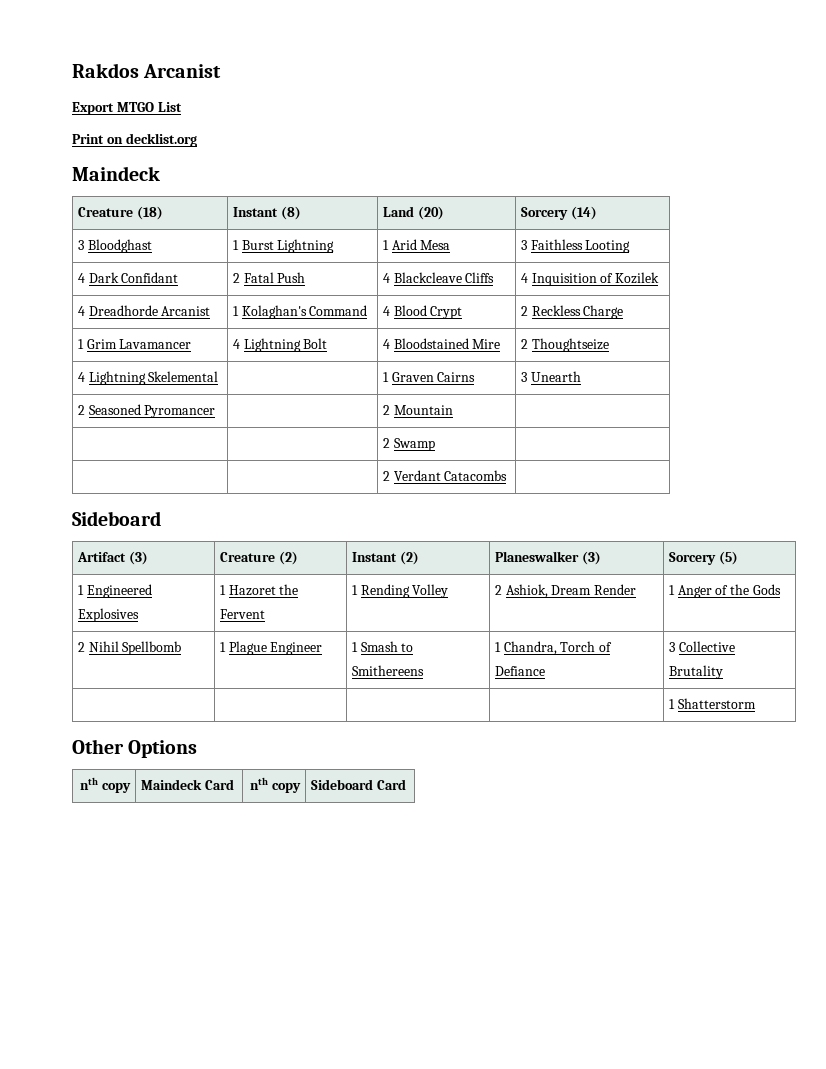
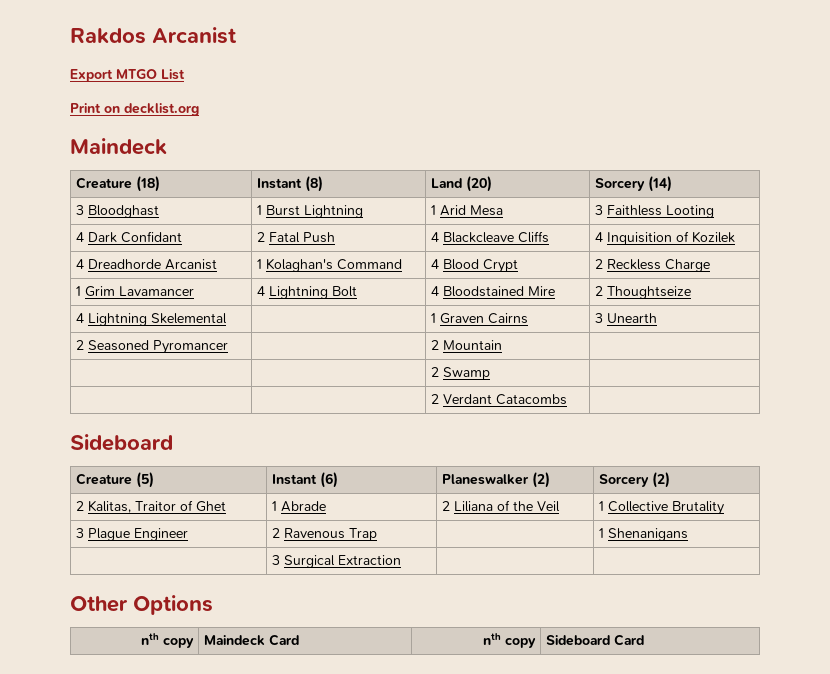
[76,551,148,565] [219,551,298,565] [351,551,419,565] [494,551,601,565] [668,551,738,565] [77,584,152,598] [77,608,139,622] [219,584,299,596] [219,609,265,619] [351,584,449,598] [494,584,637,598] [668,584,781,598] [77,641,182,655] [219,641,323,655] [351,641,414,652] [351,665,424,676] [494,641,613,655] [494,666,545,676] [668,641,735,652] [668,665,723,679] [668,698,756,709] Artifact (3) | Creature (2) | Instant (2) | Planeswalker (3) | Sorcery (5) // 1 Engineered Explosives | 1 Hazoret the Fervent | 1 Rending Volley | 2 Ashiok, Dream Render | 1 Anger of the Gods // 2 Nihil Spellbomb | 1 Plague Engineer | 1 Smash to Smithereens | 1 Chandra, Torch of Defiance | 3 Collective Brutality // | | | | 1 Shatterstorm -> [76,472,155,488] [272,472,339,488] [442,472,551,488] [599,472,671,488] [76,500,227,513] [272,501,327,512] [442,500,561,512] [599,501,725,515] [76,528,189,541] [272,528,378,541] [599,528,689,541] [272,555,402,568] Creature (5) | Instant (6) | Planeswalker (2) | Sorcery (2) // 2 Kalitas, Traitor of Ghet | 1 Abrade | 2 Liliana of the Veil | 1 Collective Brutality // 3 Plague Engineer | 2 Ravenous Trap | | 1 Shenanigans // | 3 Surgical Extraction | |

